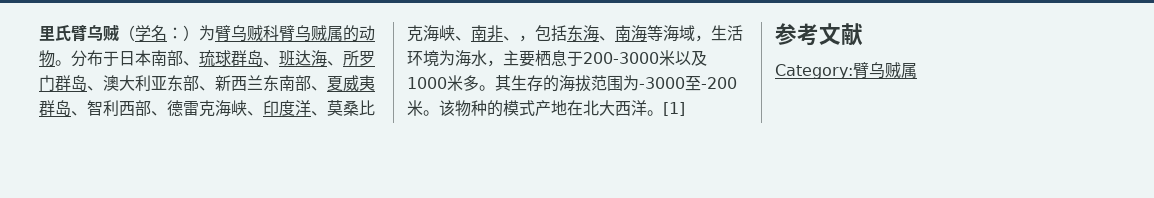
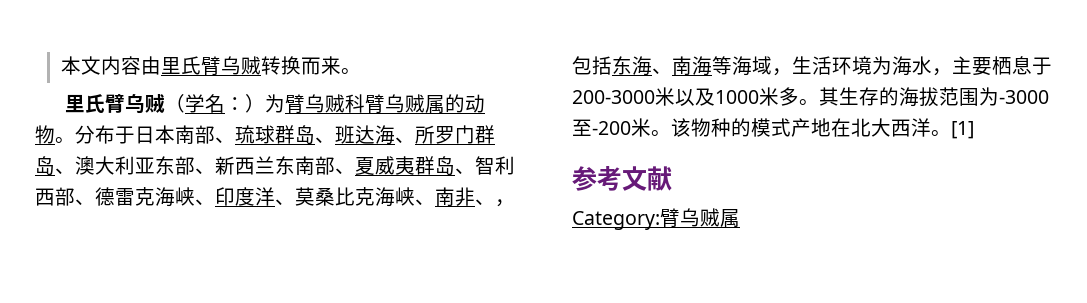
(39, 33) none -> [61,56,362,76] 本文内容由里氏臂乌贼转换而来。 //

